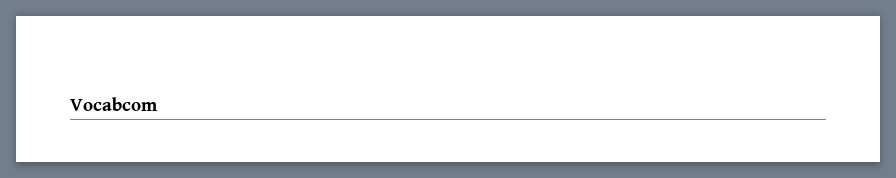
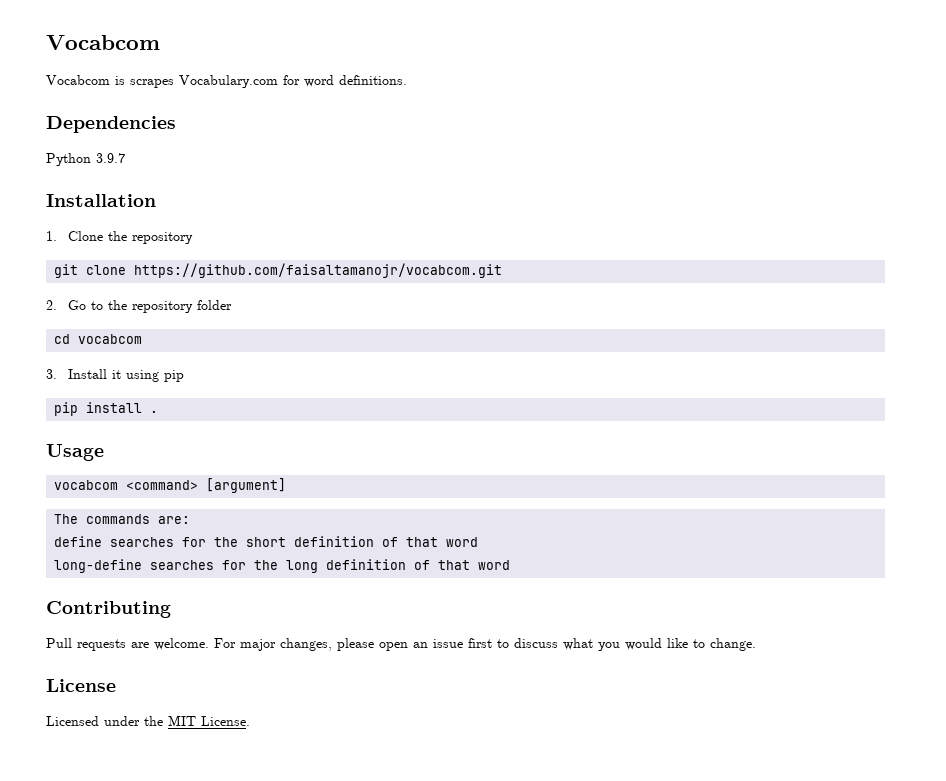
[70,97,158,111] Vocabcom -> [46,35,160,50] [46,75,407,88] [46,116,176,133] [46,153,125,166] [46,194,156,207] [46,231,194,244] [54,263,503,278] [46,300,233,313] [54,334,143,344] [46,369,185,382] [54,402,159,416] [46,444,104,461] [54,478,287,493] [54,514,191,524] [54,536,479,547] [54,559,511,573] [46,601,171,618] [46,638,756,651] [46,679,116,692] [46,715,250,726] Vocabcom // Vocabcom is scrapes Vocabulary.com for word definitions. // Dependencies // Python 3.9.7 // Installation // 1. Clone the repository // git clone https://github.com/faisaltamanojr/vocabcom.git // 2. Go to the repository folder // cd vocabcom // 3. Install it using pip // pip install . // Usage // vocabcom <command> [argument] // The commands are: // define searches for the short definition of that word // long-define searches for the long definition of that word // Contributing // Pull requests are welcome. For major changes, please open an issue first to discuss what you would like to change. // License // Licensed under the MIT License.

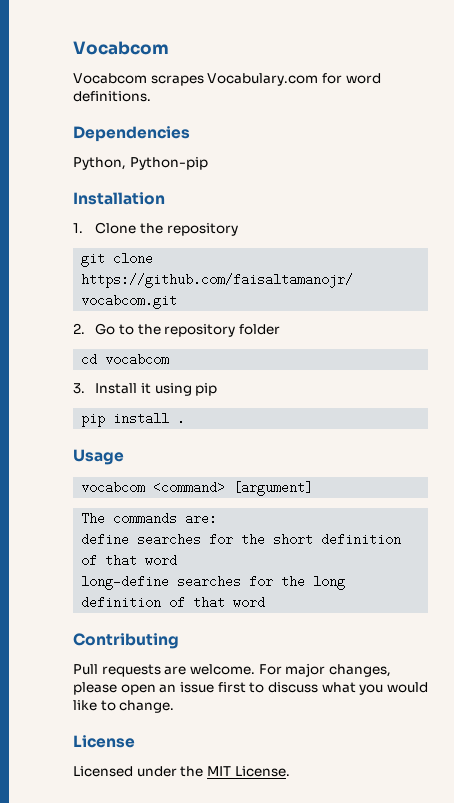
[115,76,125,85] is -> (147, 78) none
[46,153,125,166] Python 3.9.7 -> [73,157,208,170] Python, Python-pip

